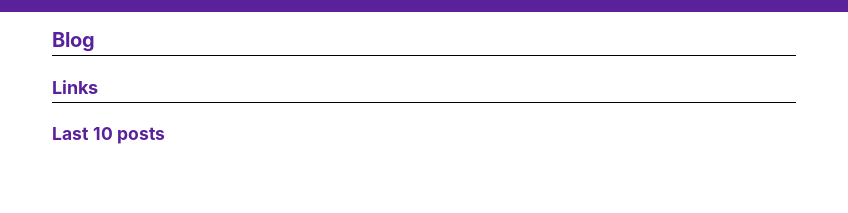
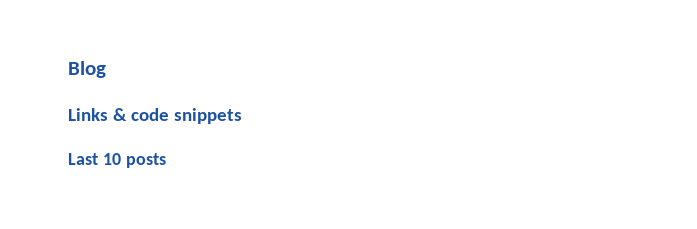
(98, 87) none -> [112,108,242,124] & code snippets

